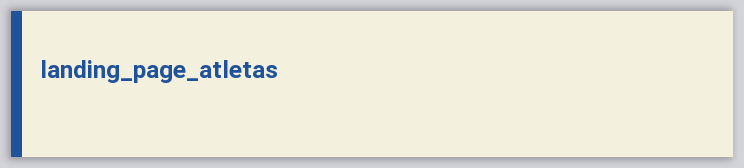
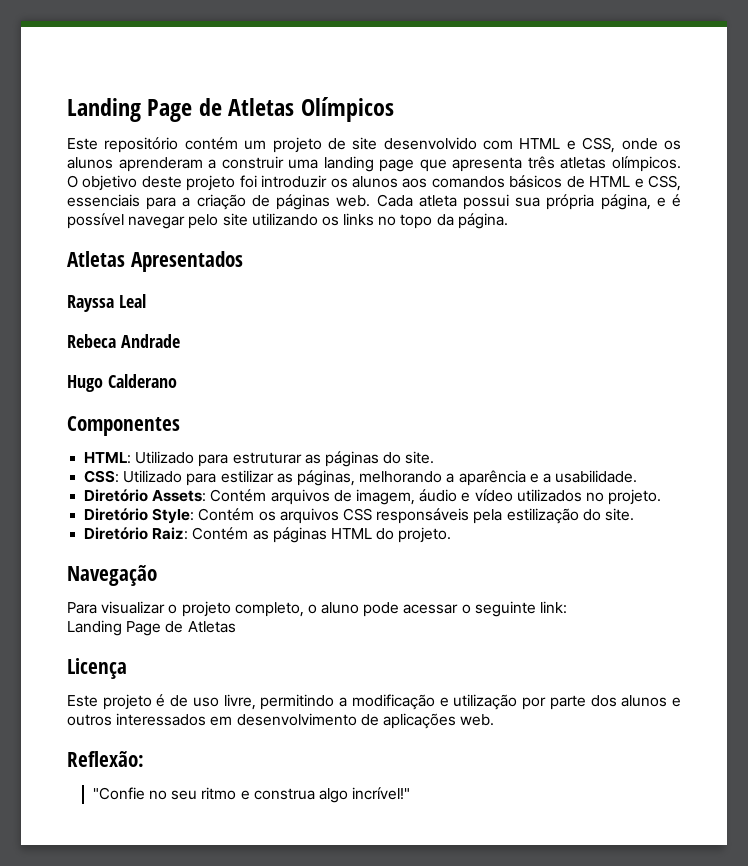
[40,60,278,83] landing_page_atletas -> [67,97,394,122] [67,137,681,153] [67,156,682,172] [67,175,682,191] [67,194,681,210] [67,213,508,229] [67,251,243,272] [67,294,146,312] [67,334,180,348] [67,374,177,392] [67,416,180,436] [84,451,435,467] [84,470,638,486] [84,489,662,505] [84,508,634,524] [84,527,452,543] [67,565,157,586] [67,601,568,617] [67,620,236,636] [67,658,127,679] [67,694,682,710] [67,713,495,729] [67,751,144,767] [92,787,411,803] Landing Page de Atletas Olímpicos // Este repositório contém um projeto de site desenvolvido com HTML e CSS, onde os alunos aprenderam a construir uma landing page que apresenta três atletas olímpicos. O objetivo deste projeto foi introduzir os alunos aos comandos básicos de HTML e CSS, essenciais para a criação de páginas web. Cada atleta possui sua própria página, e é possível navegar pelo site utilizando os links no topo da página. // Atletas Apresentados // Rayssa Leal // Rebeca Andrade // Hugo Calderano // Componentes // HTML: Utilizado para estruturar as páginas do site. // CSS: Utilizado para estilizar as páginas, melhorando a aparência e a usabilidade. // Diretório Assets: Contém arquivos de imagem, áudio e vídeo utilizados no projeto. // Diretório Style: Contém os arquivos CSS responsáveis pela estilização do site. // Diretório Raiz: Contém as páginas HTML do projeto. // Navegação // Para visualizar o projeto completo, o aluno pode acessar o seguinte link: // Landing Page de Atletas // Licença // Este projeto é de uso livre, permitindo a modificação e utilização por parte dos alunos e outros interessados em desenvolvimento de aplicações web. // Reflexão: // "Confie no seu ritmo e construa algo incrível!"

